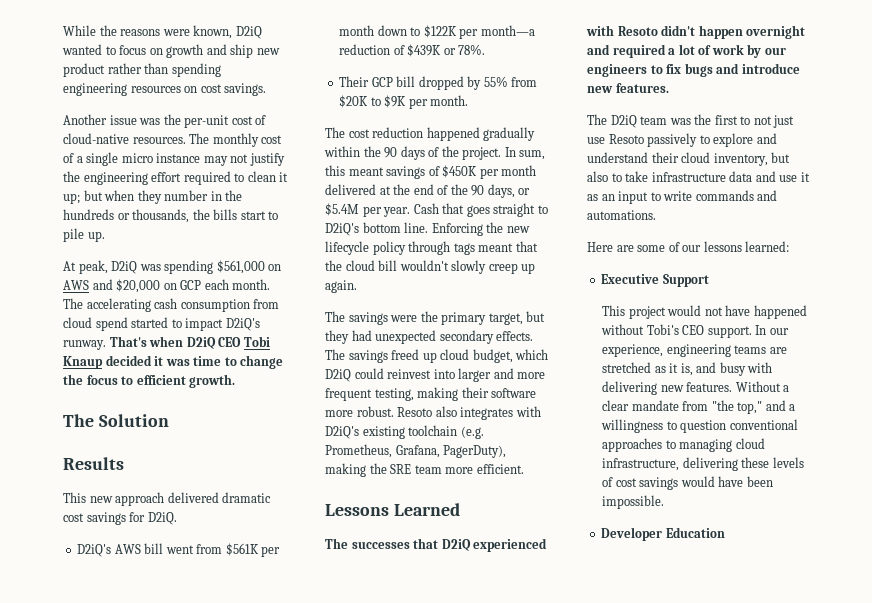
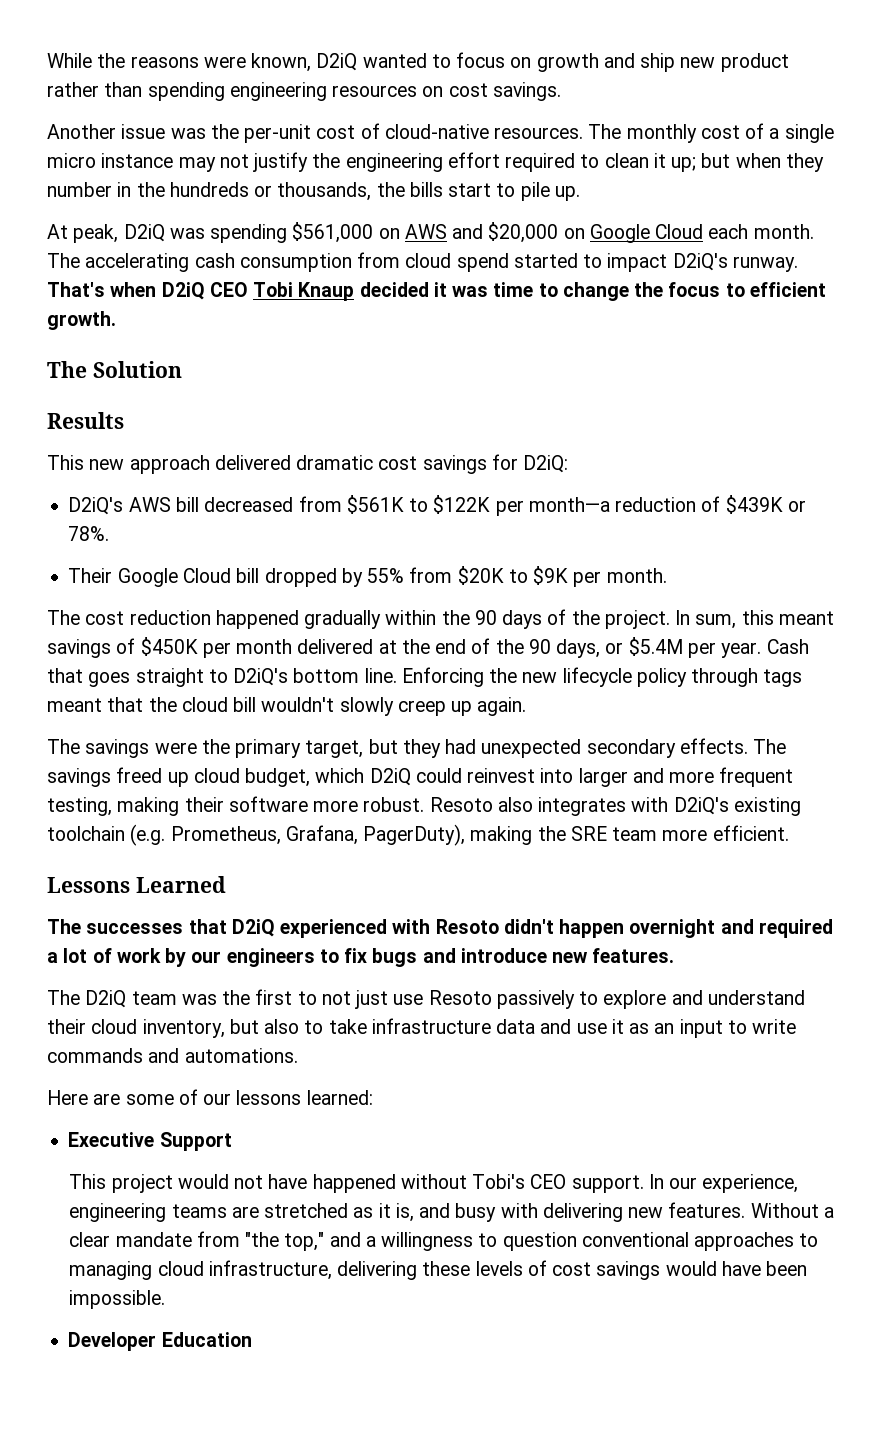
[180,280,202,290] GCP -> [589,224,704,243] Google Cloud
[147,512,177,525] D2iQ. -> [523,455,569,473] D2iQ:
[165,545,194,554] went -> [204,497,294,512] decreased
[261,546,281,557] [339,25,407,36] per month down -> (404, 504) none
[371,77,393,87] GCP -> [117,568,231,587] Google Cloud

